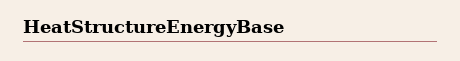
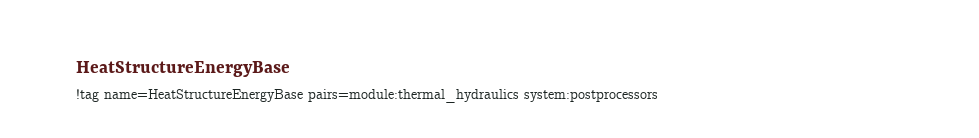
(284, 28) none -> [76,89,658,103] // !tag name=HeatStructureEnergyBase pairs=module:thermal_hydraulics system:postprocessors

